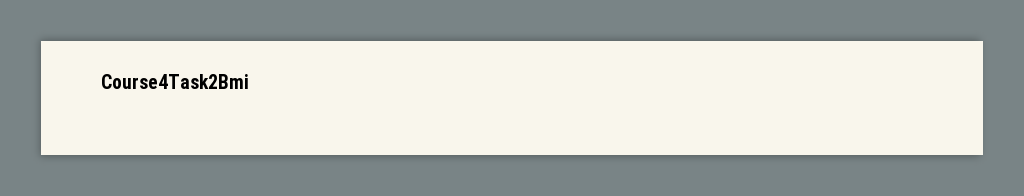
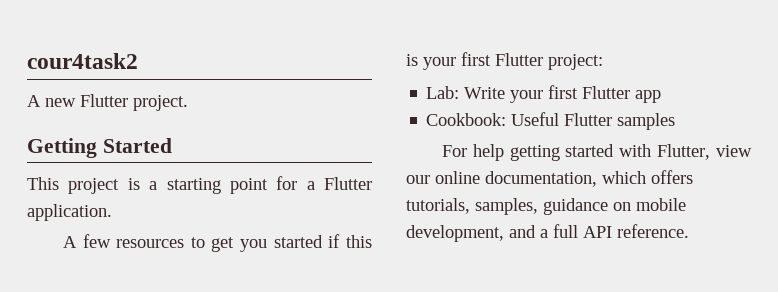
[101,74,249,89] Course4Task2Bmi -> [27,53,138,69] [27,94,188,111] [27,138,172,158] [27,176,372,194] [27,204,112,221] [62,234,372,252] [406,52,603,70] [426,85,662,103] [426,112,676,130] [441,144,752,161] [406,170,693,187] [406,198,686,215] [406,224,689,242] cour4task2 // A new Flutter project. // Getting Started // This project is a starting point for a Flutter application. // A few resources to get you started if this is your first Flutter project: // Lab: Write your first Flutter app // Cookbook: Useful Flutter samples // For help getting started with Flutter, view our online documentation, which offers tutorials, samples, guidance on mobile development, and a full API reference.

